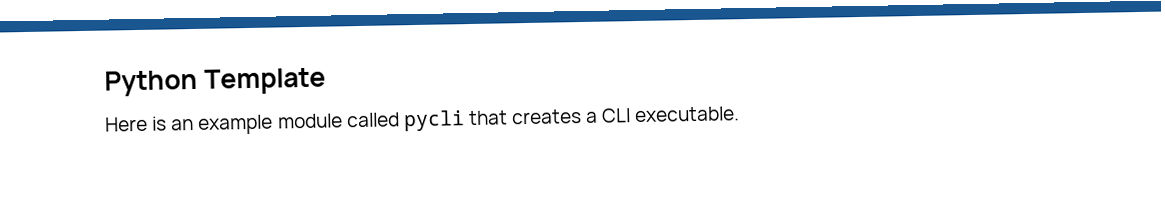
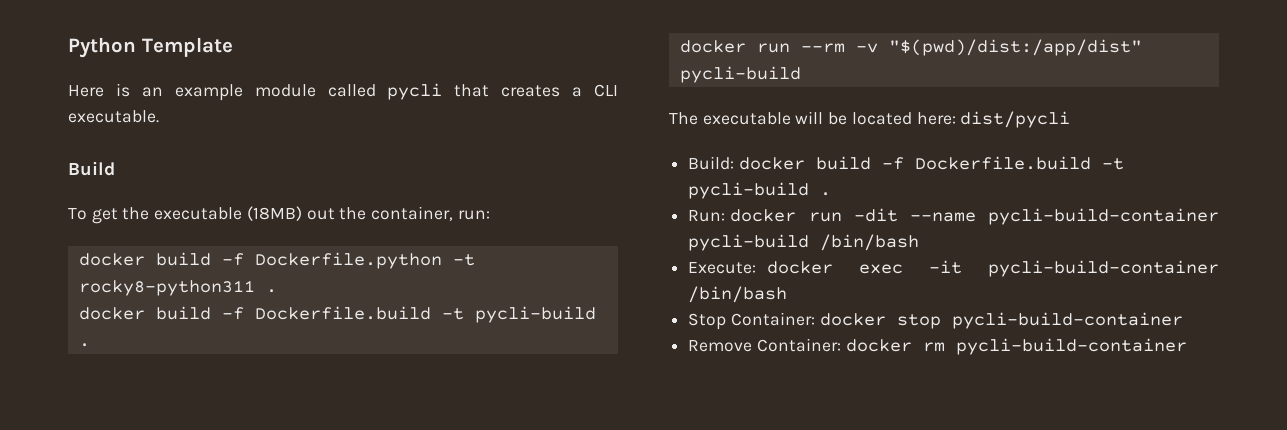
(741, 114) none -> [68,161,115,176] [68,206,490,224] [78,252,475,269] [78,280,277,296] [78,306,596,323] [78,343,90,347] [679,39,1142,56] [679,66,801,83] [669,111,1071,128] [688,156,1124,170] [688,182,832,199] [688,208,1219,225] [688,234,920,251] [688,260,1219,277] [688,286,788,303] [688,312,1183,330] [688,338,1187,355] // Build // To get the executable (18MB) out the container, run: // docker build -f Dockerfile.python -t rocky8-python311 . // docker build -f Dockerfile.build -t pycli-build . // docker run --rm -v "$(pwd)/dist:/app/dist" pycli-build // The executable will be located here: dist/pycli // Build: docker build -f Dockerfile.build -t pycli-build . // Run: docker run -dit --name pycli-build-container pycli-build /bin/bash // Execute: docker exec -it pycli-build-container /bin/bash // Stop Container: docker stop pycli-build-container // Remove Container: docker rm pycli-build-container

